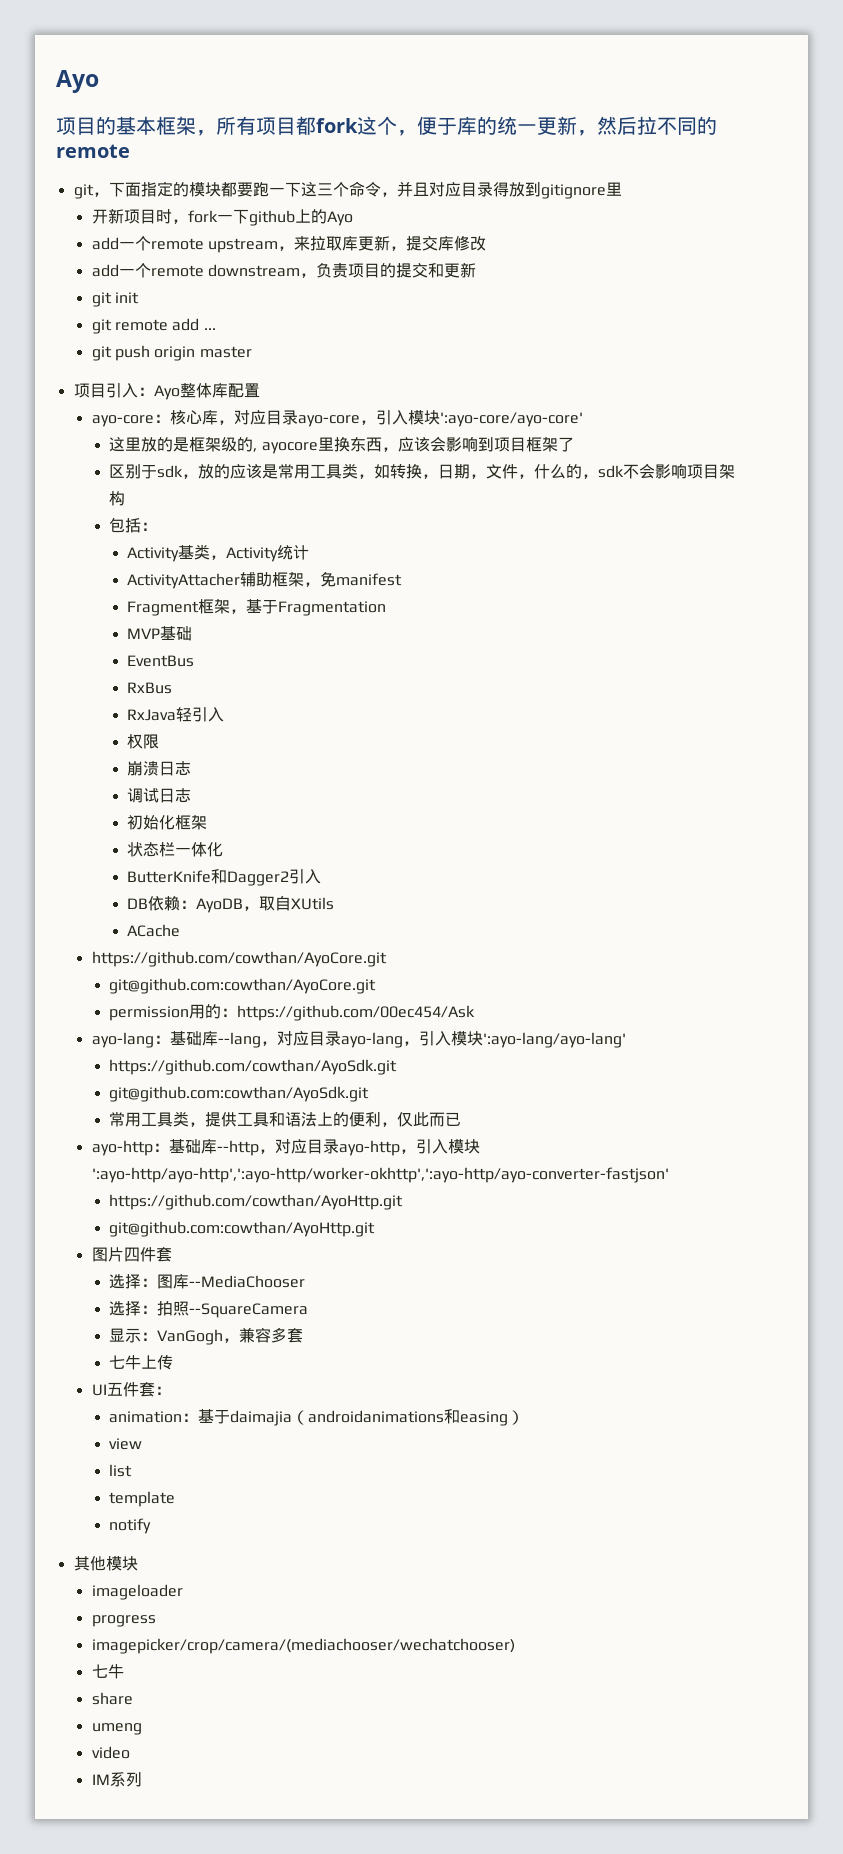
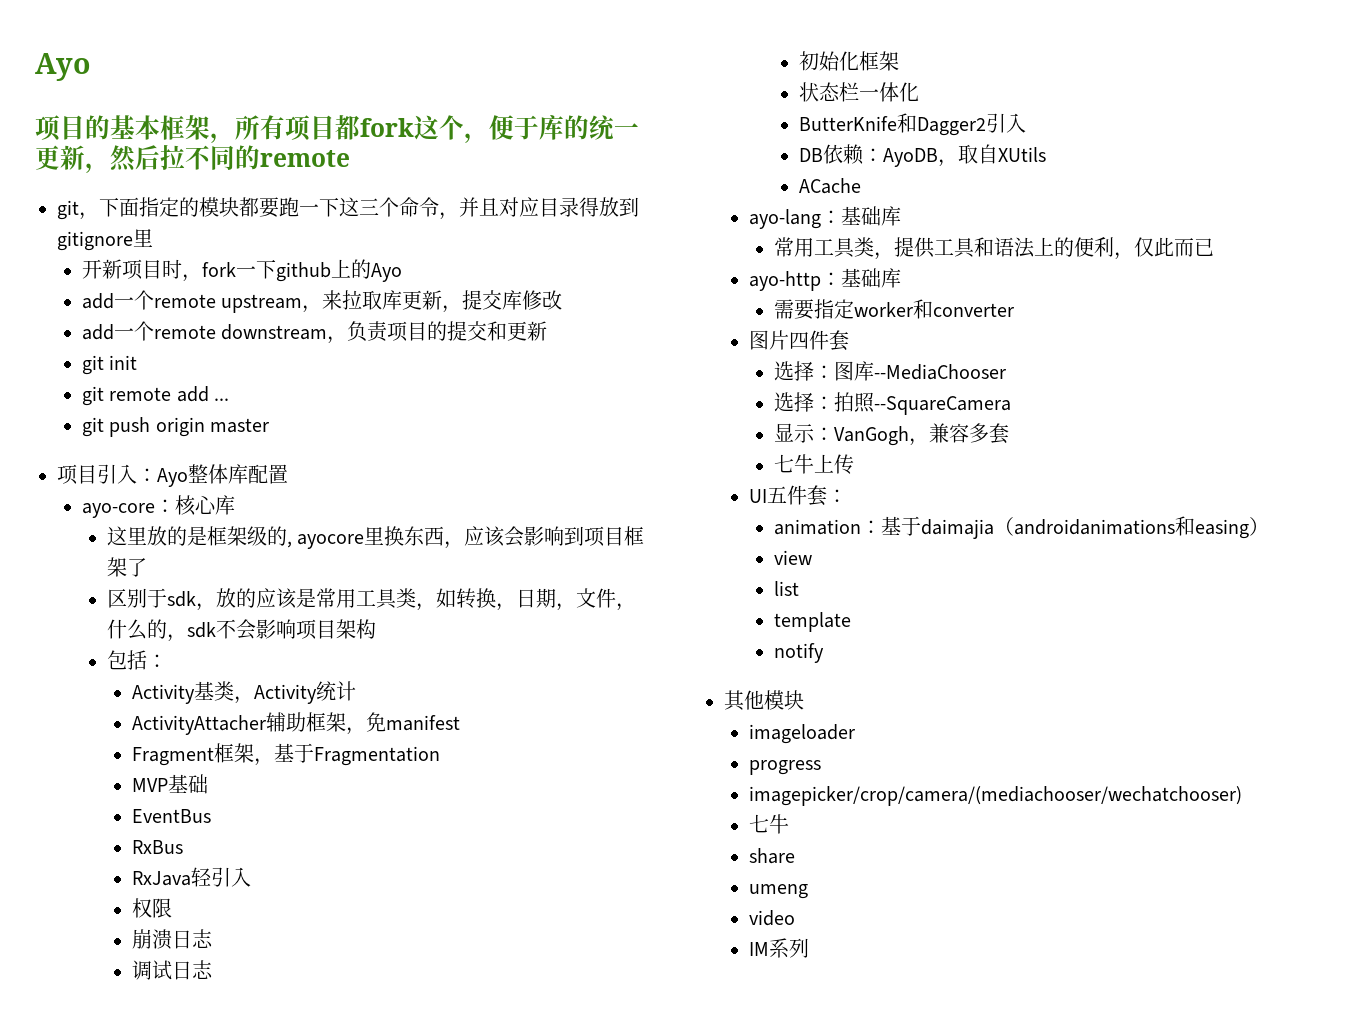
[217,410,583,427] ，对应目录ayo-core，引入模块':ayo-core/ayo-core' -> (235, 505) none
[91,951,387,967] [109,978,377,994] [109,1004,476,1021] [91,1031,626,1048] [109,1059,398,1075] [109,1086,370,1102] https://github.com/cowthan/AyoCore.git // git@github.com:cowthan/AyoCore.git // permission用的：https://github.com/00ec454/Ask // ayo-lang：基础库--lang，对应目录ayo-lang，引入模块':ayo-lang/ayo-lang' // https://github.com/cowthan/AyoSdk.git // git@github.com:cowthan/AyoSdk.git -> [748,206,901,229] ayo-lang：基础库
[216,1139,480,1156] [91,1167,669,1183] [109,1194,404,1210] [109,1221,376,1237] --http，对应目录ayo-http，引入模块':ayo-http/ayo-http',':ayo-http/worker-okhttp',':ayo-http/ayo-converter-fastjson' // https://github.com/cowthan/AyoHttp.git // git@github.com:cowthan/AyoHttp.git -> [773,299,1014,320] // 需要指定worker和converter

